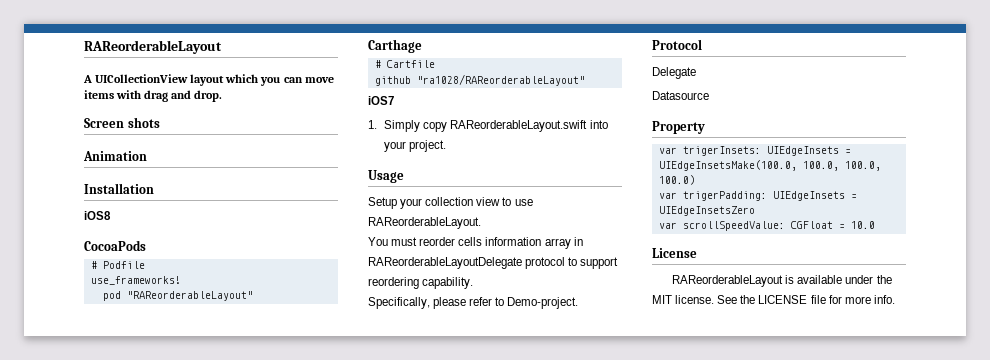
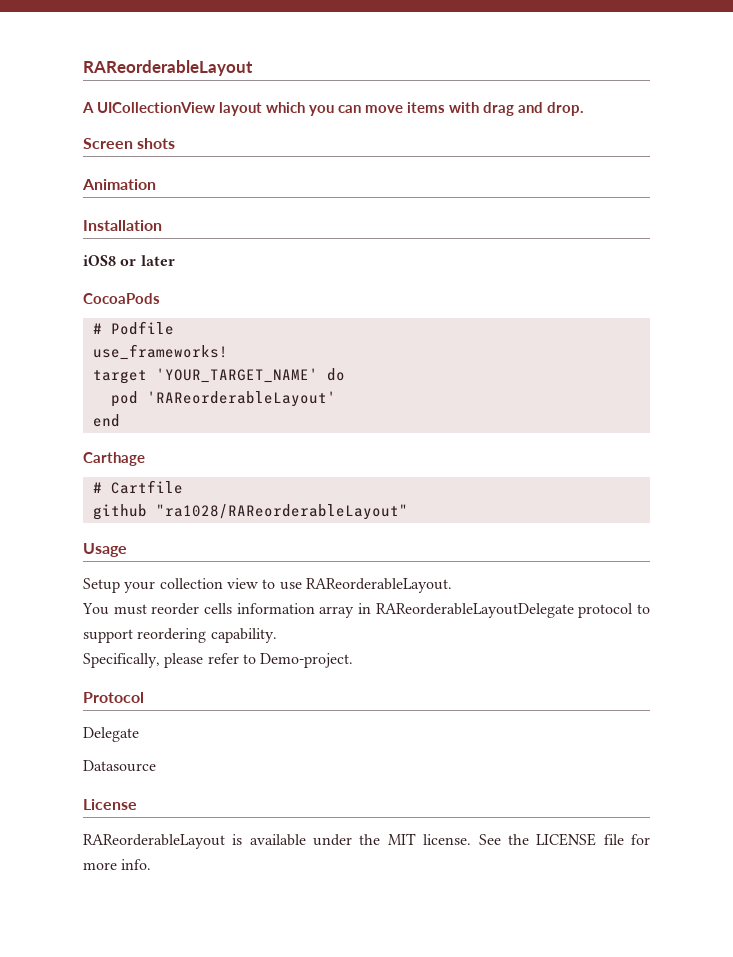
(111, 215) none -> [120,255,175,266] or later
(181, 280) none -> [92,368,345,384] // target 'YOUR_TARGET_NAME' do
[126,291,253,301] "RAReorderableLayout" -> [146,391,336,407] [92,414,120,427] 'RAReorderableLayout' // end
[368,96,394,105] [368,120,608,132] [384,140,447,152] // iOS7 // 1. Simply copy RAReorderableLayout.swift into your project. -> (408, 512) none
[652,121,705,134] [658,146,851,156] [658,160,881,171] [658,175,695,185] [658,191,857,201] [658,206,755,216] [658,221,875,231] // Property // var trigerInsets: UIEdgeInsets = UIEdgeInsetsMake(100.0, 100.0, 100.0, 100.0) // var trigerPadding: UIEdgeInsets = UIEdgeInsetsZero // var scrollSpeedValue: CGFloat = 10.0 -> (156, 766) none

